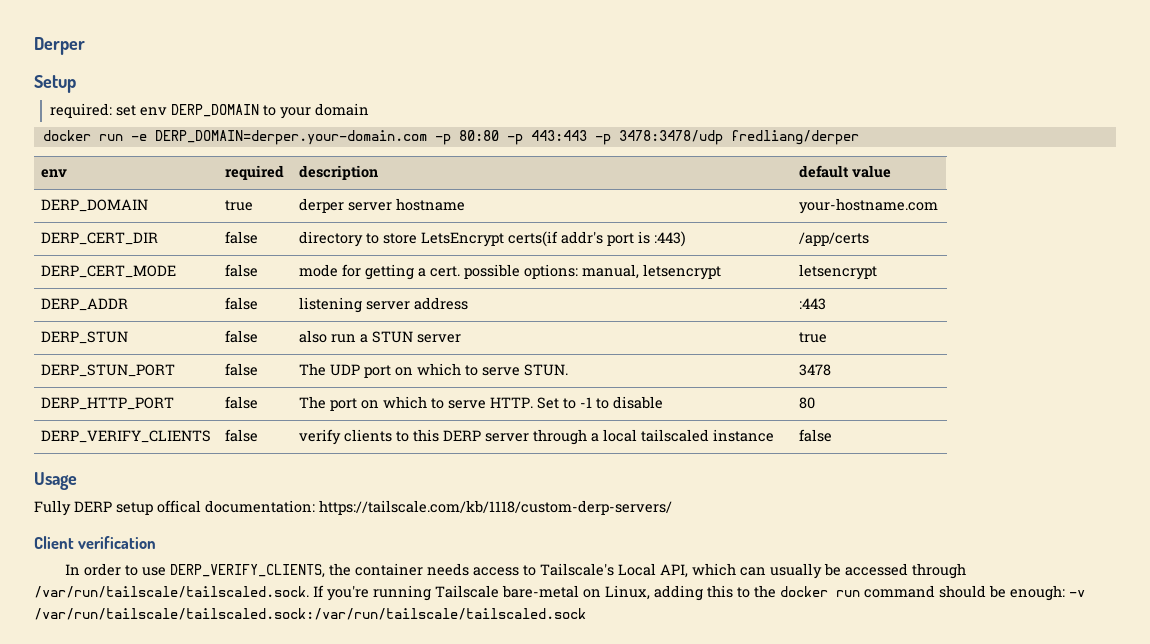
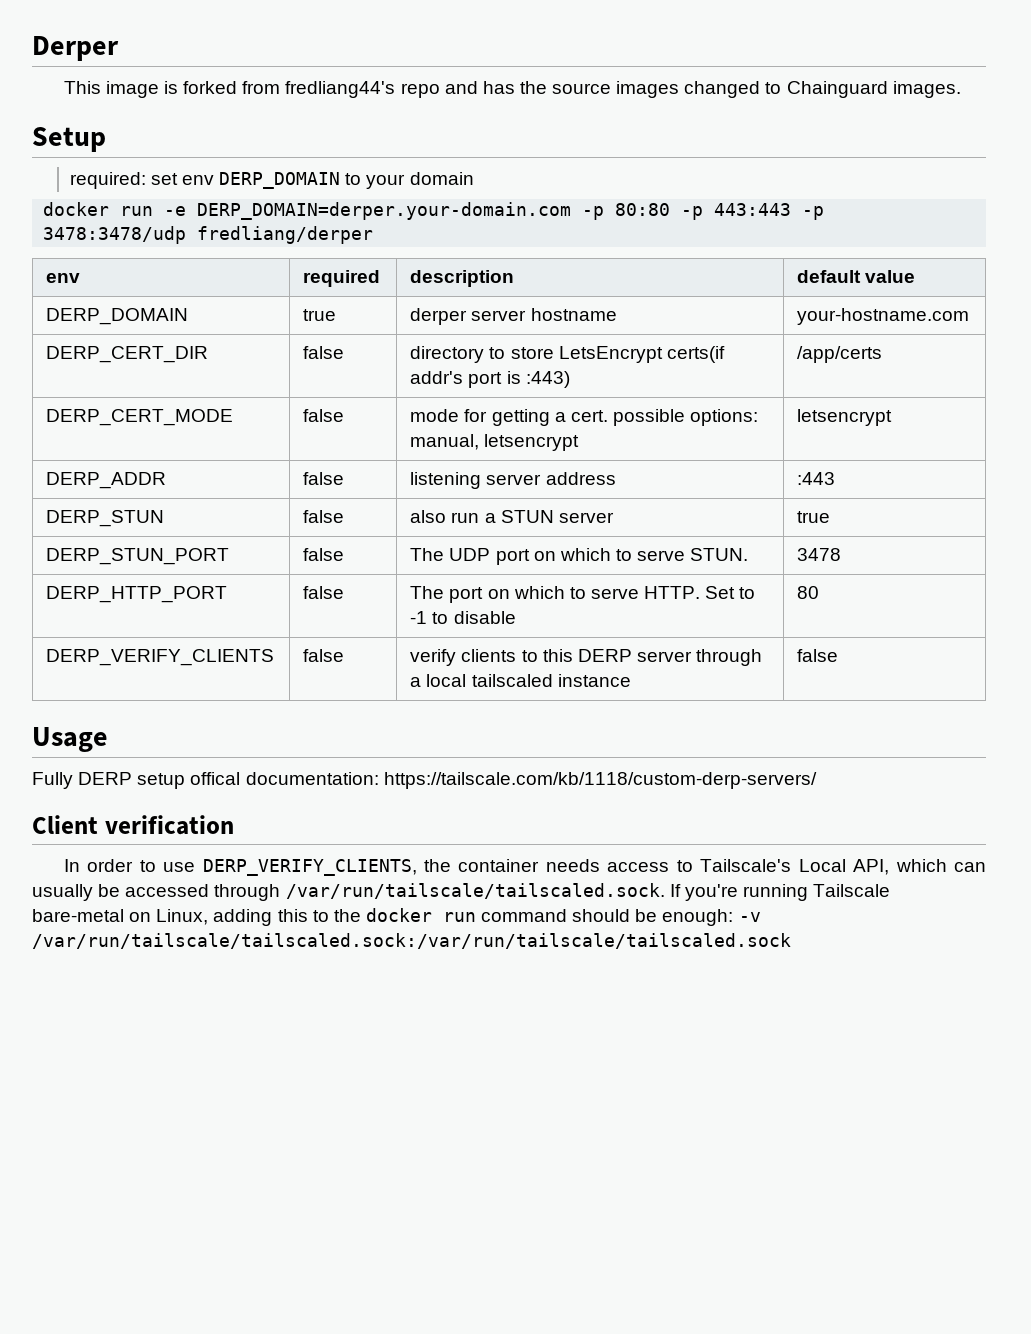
(85, 46) none -> [63,81,961,98] // This image is forked from fredliang44's repo and has the source images changed to Chainguard images.

